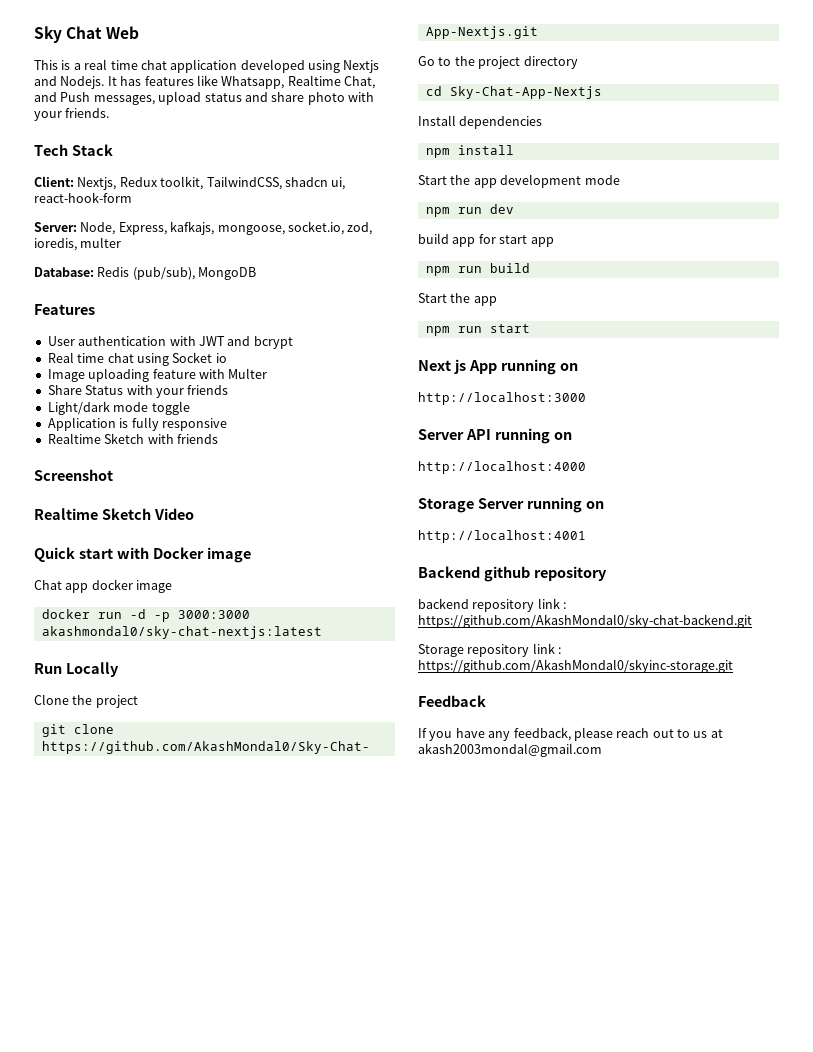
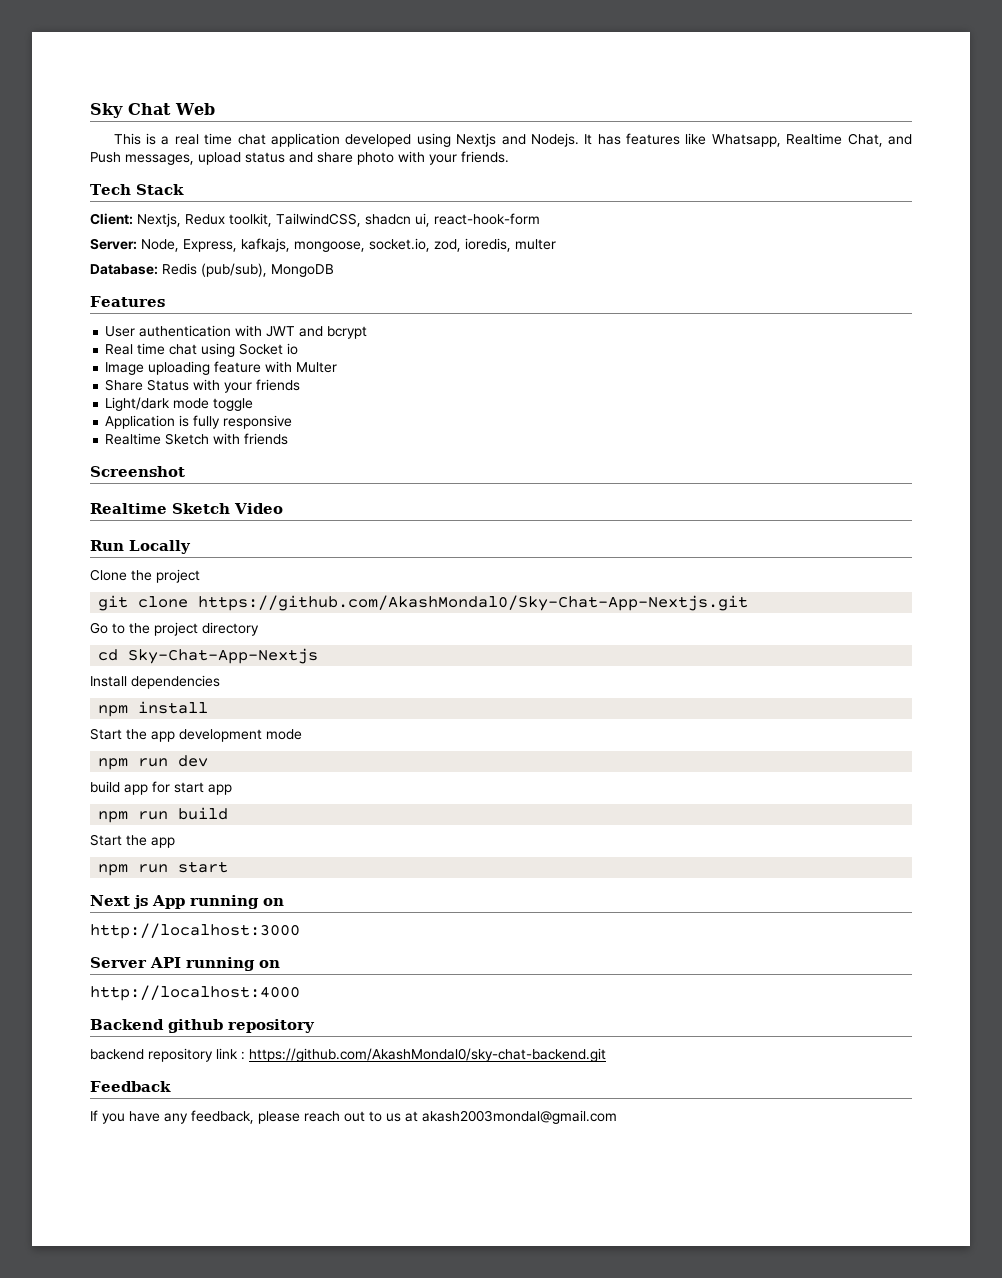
[34,547,251,563] [34,579,173,593] [41,609,250,622] [41,626,322,639] // Quick start with Docker image // Chat app docker image // docker run -d -p 3000:3000 akashmondal0/sky-chat-nextjs:latest -> (283, 508) none
[418,497,604,513] [418,530,586,543] // Storage Server running on // http://localhost:4001 -> (300, 993) none
[418,643,562,657] [418,659,733,673] // Storage repository link : https://github.com/AkashMondal0/skyinc-storage.git -> (606, 1055) none

